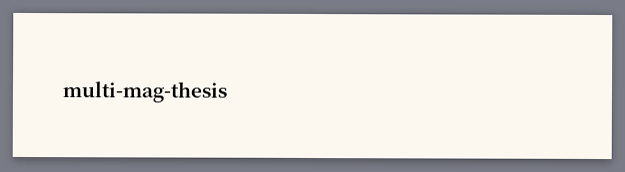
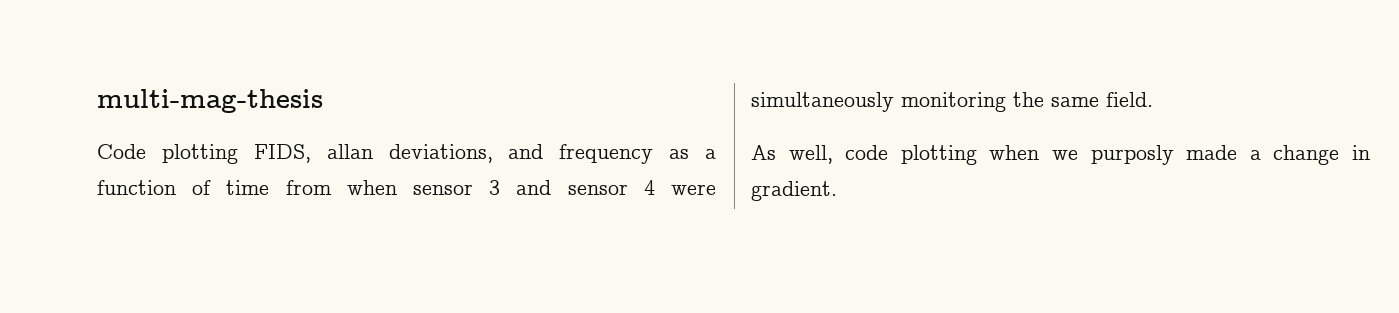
(228, 92) none -> [97,144,716,164] [97,180,716,195] [751,92,1153,112] [751,145,1370,165] [751,181,837,201] // Code plotting FIDS, allan deviations, and frequency as a function of time from when sensor 3 and sensor 4 were simultaneously monitoring the same field. // As well, code plotting when we purposly made a change in gradient.

